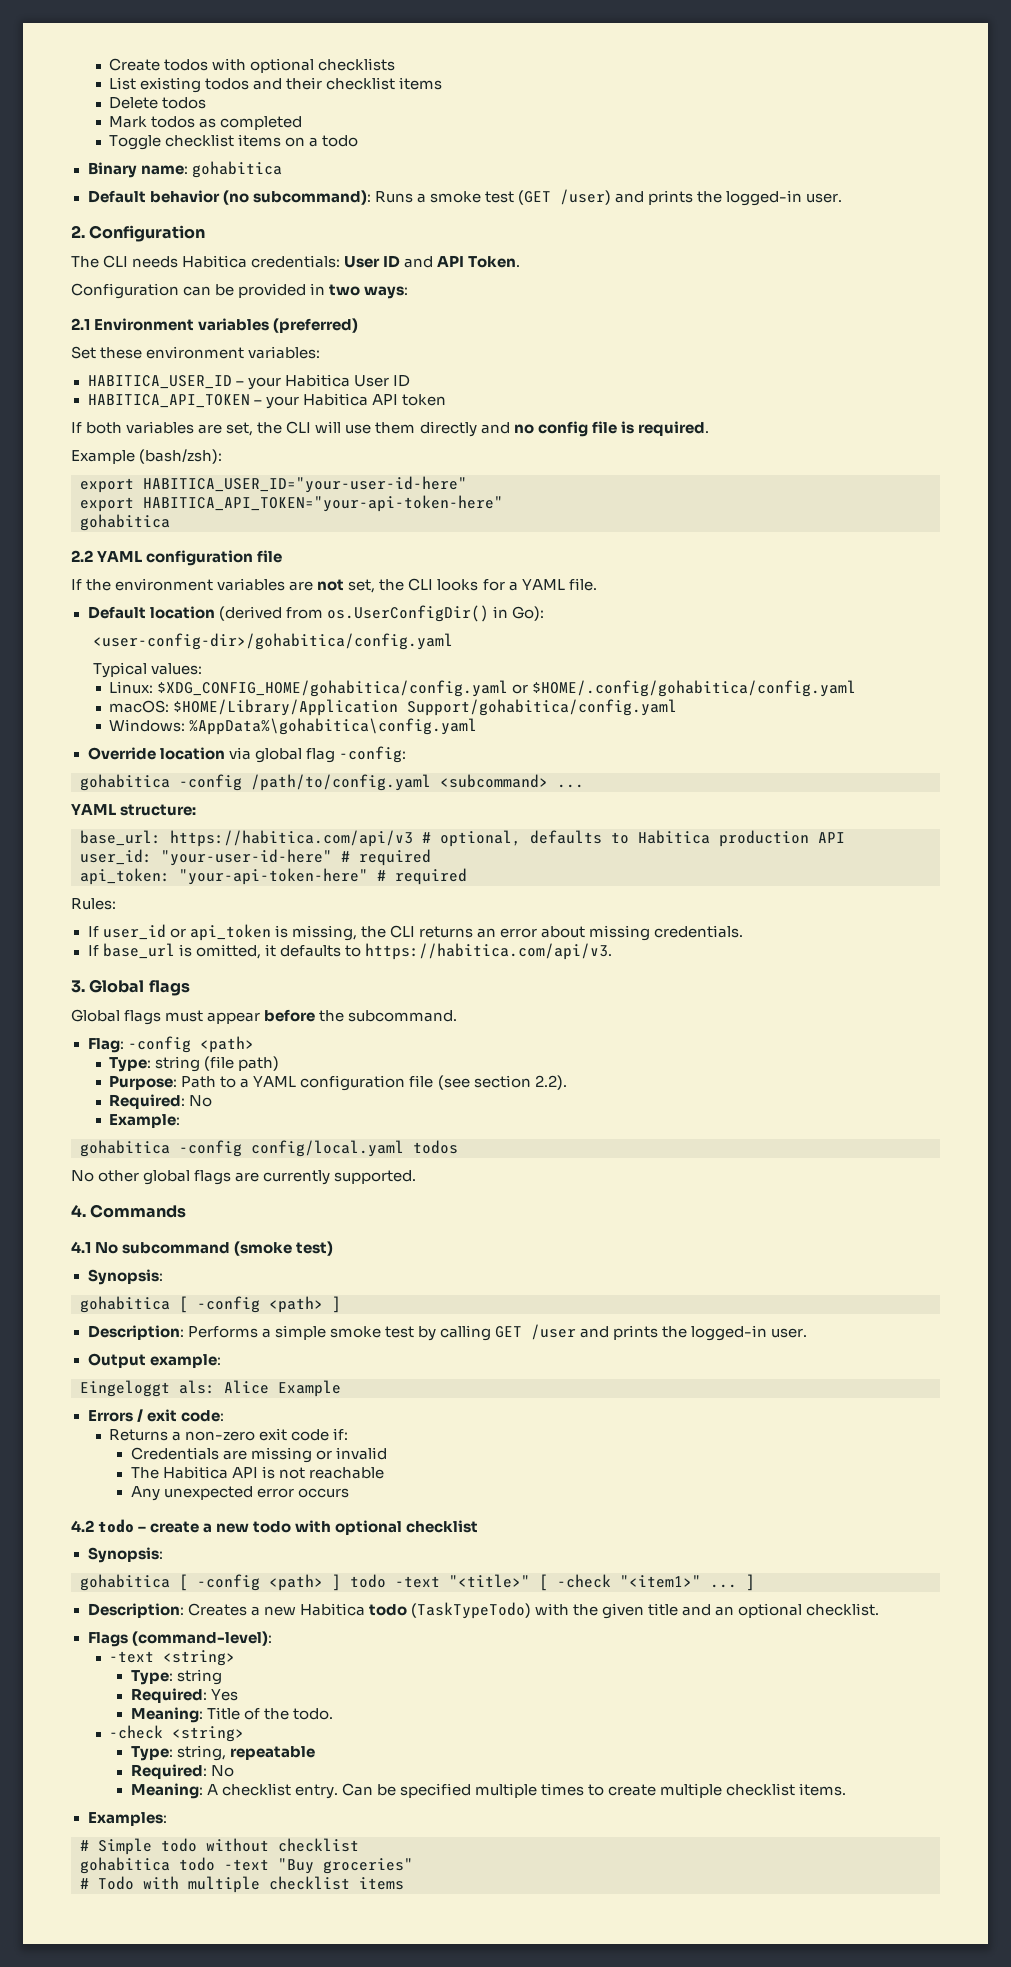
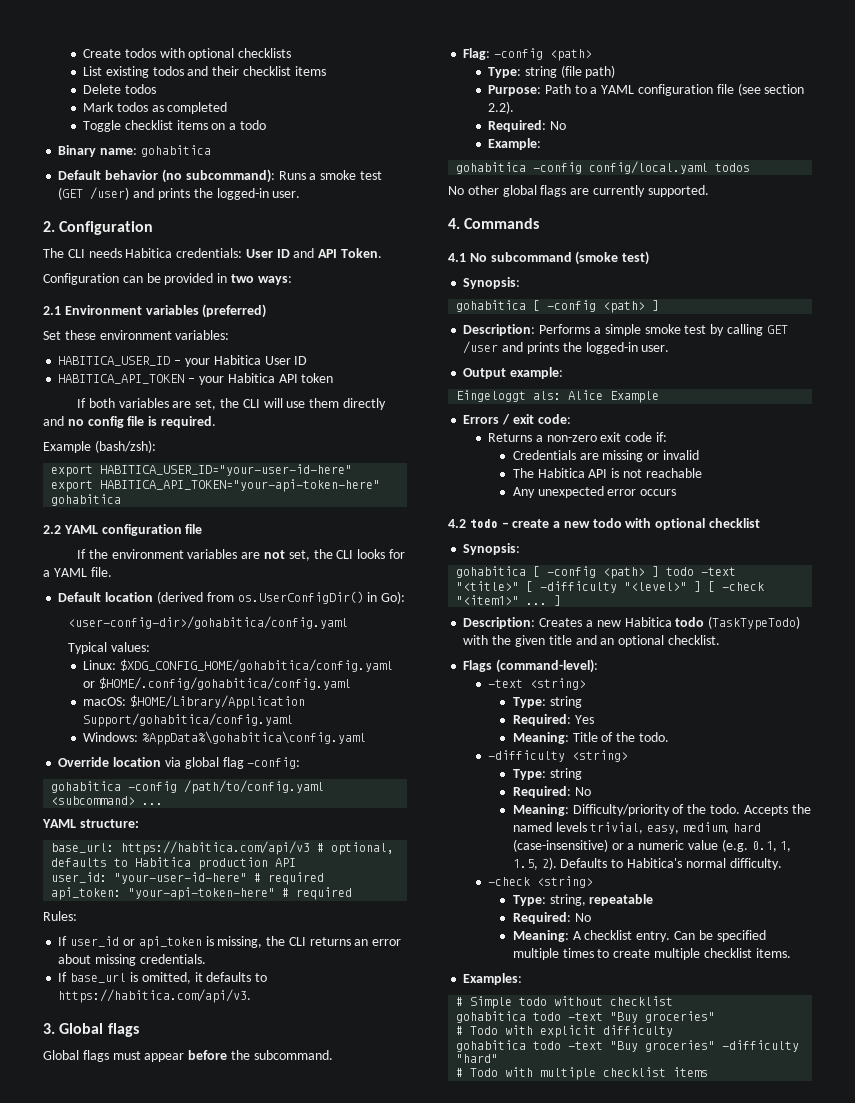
(548, 1582) none -> [540,581,716,593] -difficulty "<level>" ] [
(334, 1714) none -> [488,750,629,762] [512,768,582,780] [512,786,591,798] [512,804,811,816] [512,822,761,834] [512,839,792,852] [512,857,782,870] // -difficulty <string> // Type: string // Required: No // Meaning: Difficulty/priority of the todo. Accepts the named levels trivial, easy, medium, hard (case-insensitive) or a numeric value (e.g. 0.1, 1, 1.5, 2). Defaults to Habitica's normal difficulty.
(413, 1866) none -> [456,1025,674,1038] [456,1040,800,1052] [456,1054,499,1063] // # Todo with explicit difficulty // gohabitica todo -text "Buy groceries" -difficulty "hard"

